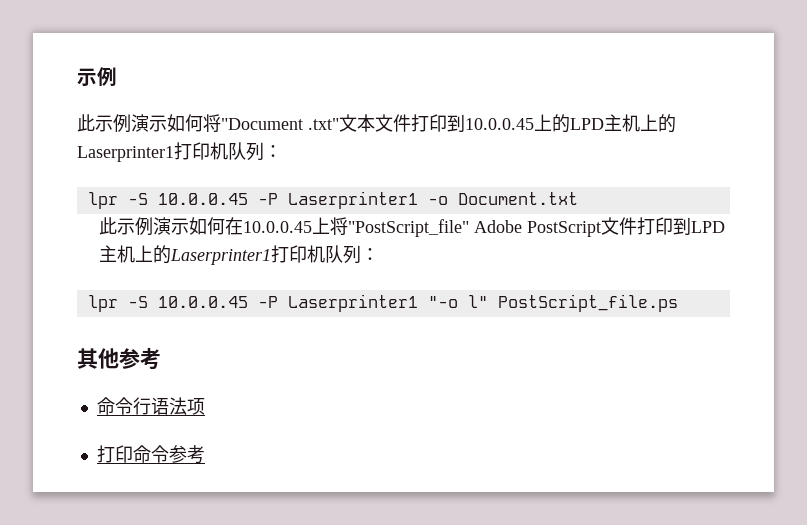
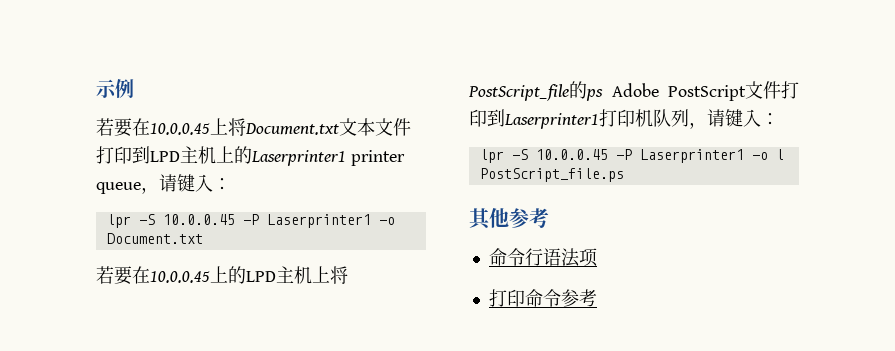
[77,114,676,133] [77,142,282,162] [87,191,578,209] [98,217,601,237] 此示例演示如何将"Document .txt"文本文件打印到10.0.0.45上的LPD主机上的Laserprinter1打印机队列： // lpr -S 10.0.0.45 -P Laserprinter1 -o Document.txt // 此示例演示如何在10.0.0.45上将"PostScript_file" Adobe PostScript -> [96,118,375,137] 若要在10.0.0.45上将Document.txt文本
[270,245,379,264] [87,294,488,312] 打印机队列： // lpr -S 10.0.0.45 -P Laserprinter1 "-o l" -> [350,150,405,166] [96,174,231,194] [106,214,395,228] [106,233,203,244] [96,266,348,285] [468,81,799,101] [469,109,779,129] [479,149,784,163] printer queue，请键入： // lpr -S 10.0.0.45 -P Laserprinter1 -o Document.txt // 若要在10.0.0.45上的LPD主机上将PostScript_file的ps Adobe PostScript文件打印到Laserprinter1打印机队列，请键入： // lpr -S 10.0.0.45 -P Laserprinter1 -o l

